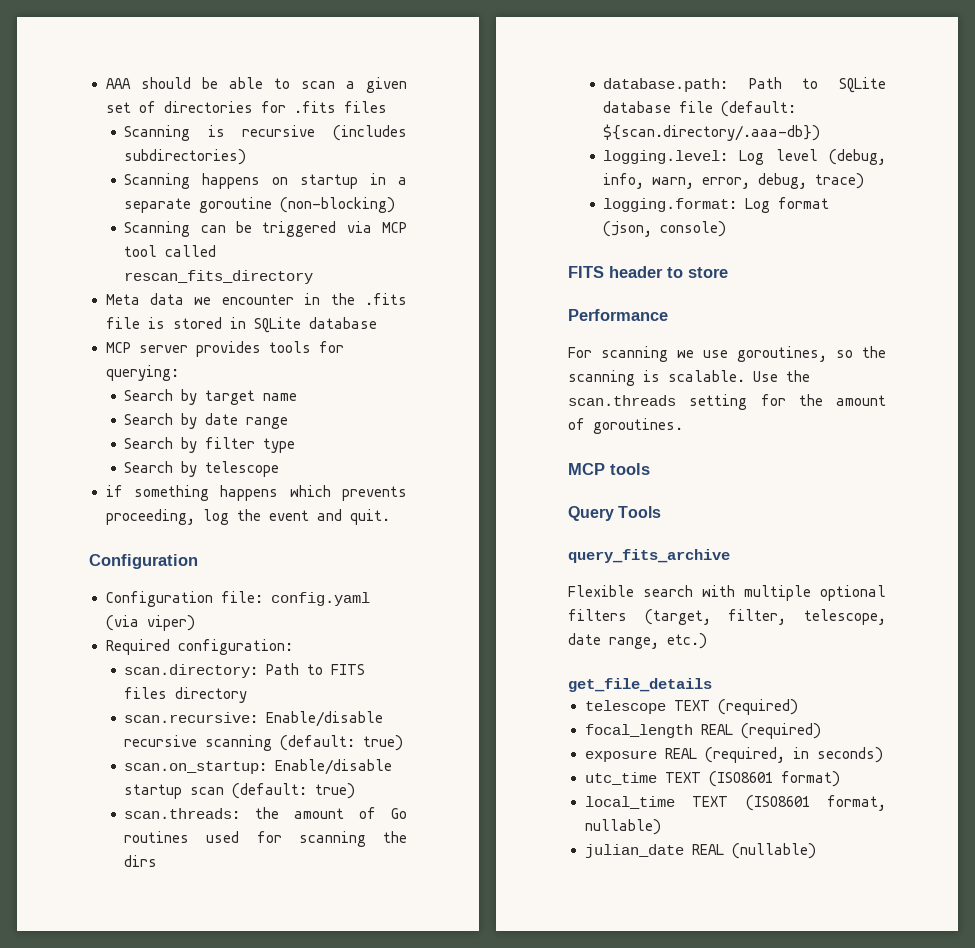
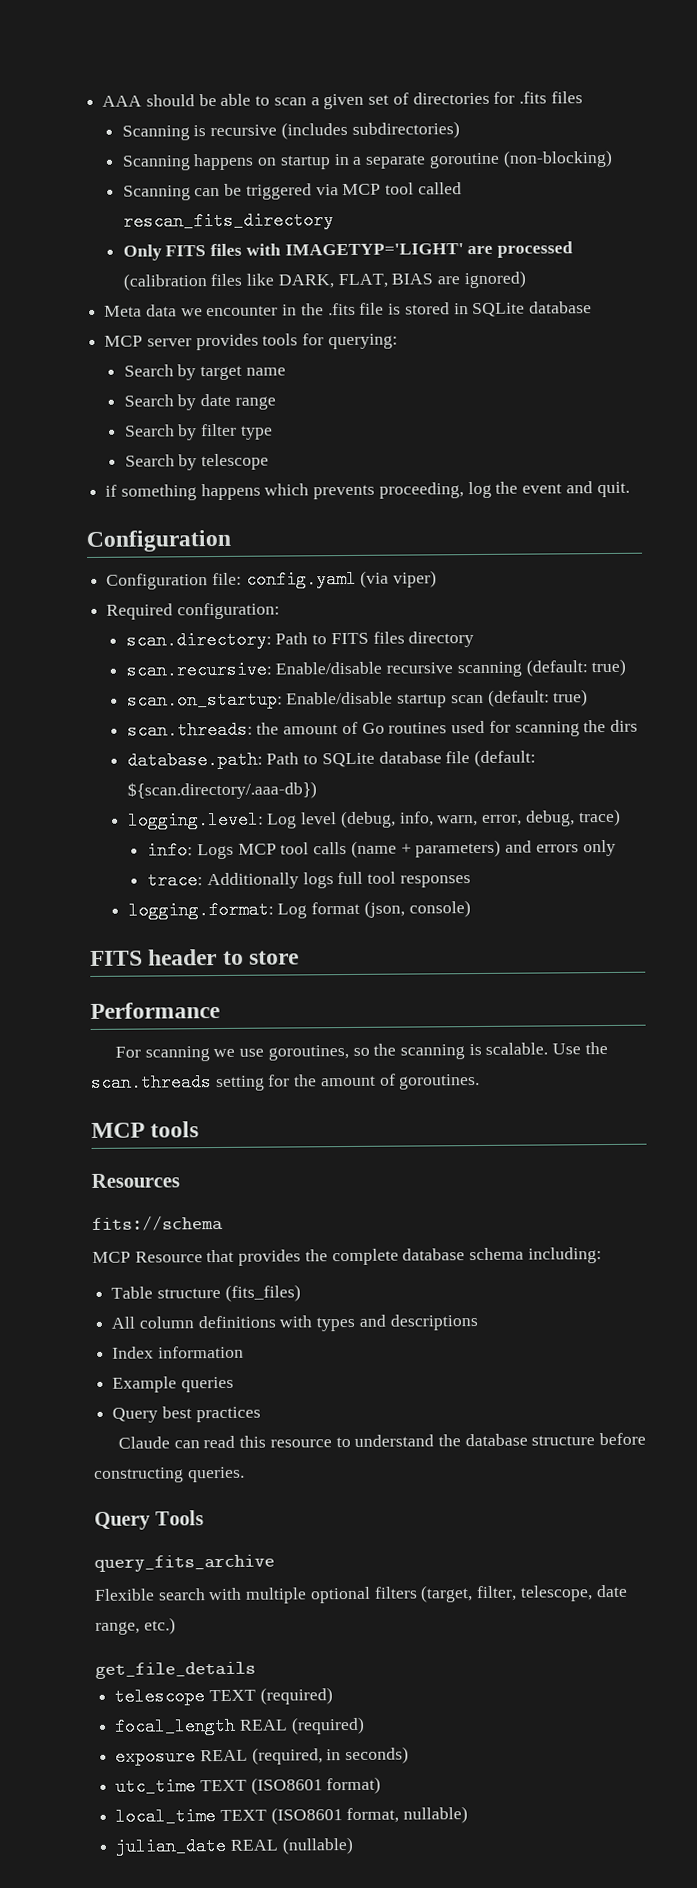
(314, 277) none -> [122,241,574,261] [122,270,526,291] // Only FITS files with IMAGETYP='LIGHT' are processed (calibration files like DARK, FLAT, BIAS are ignored)
(865, 181) none -> [147,839,616,860] [147,871,471,890] // info: Logs MCP tool calls (name + parameters) and errors only // trace: Additionally logs full tool responses
(650, 469) none -> [91,1173,180,1188] [92,1214,223,1231] [92,1247,602,1266] [111,1284,301,1302] [111,1314,478,1332] [112,1345,244,1359] [112,1376,234,1393] [112,1406,261,1423] [117,1432,647,1449] [94,1466,245,1483] // Resources // fits://schema // MCP Resource that provides the complete database schema including: // Table structure (fits_files) // All column definitions with types and descriptions // Index information // Example queries // Query best practices // Claude can read this resource to understand the database structure before constructing queries.

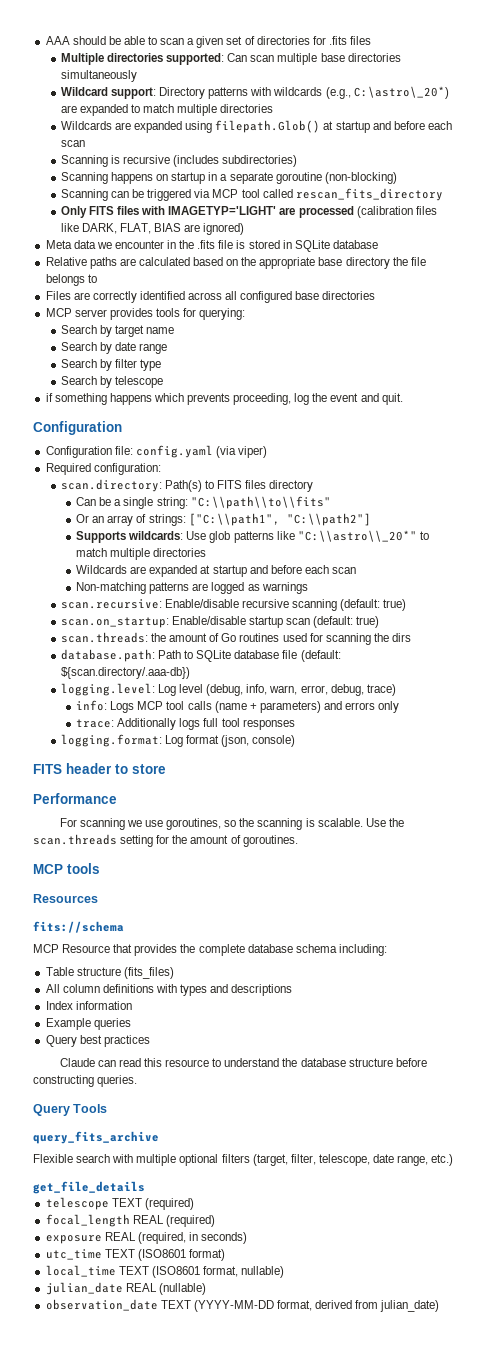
(583, 97) none -> [60,53,401,65] [60,70,137,82] [60,86,449,99] [60,104,274,116] [60,120,452,133] [60,140,85,147] // Multiple directories supported: Can scan multiple base directories simultaneously // Wildcard support: Directory patterns with wildcards (e.g., C:\astro\_20*) are expanded to match multiple directories // Wildcards are expanded using filepath.Glob() at startup and before each scan
(592, 307) none -> [45,257,426,269] [45,274,97,286] [45,291,376,303] // Relative paths are calculated based on the appropriate base directory the file belongs to // Files are correctly identified across all configured base directories
[275,632,309,645] Path -> [164,480,202,492] Path(s)
(475, 639) none -> [76,496,331,509] [76,513,371,526] [76,530,429,543] [76,548,207,560] [76,565,356,577] [76,582,308,594] // Can be a single string: "C:\\path\\to\\fits" // Or an array of strings: ["C:\\path1", "C:\\path2"] // Supports wildcards: Use glob patterns like "C:\\astro\\_20*" to match multiple directories // Wildcards are expanded at startup and before each scan // Non-matching patterns are logged as warnings
(353, 1845) none -> [45,1299,440,1312] // observation_date TEXT (YYYY-MM-DD format, derived from julian_date)

